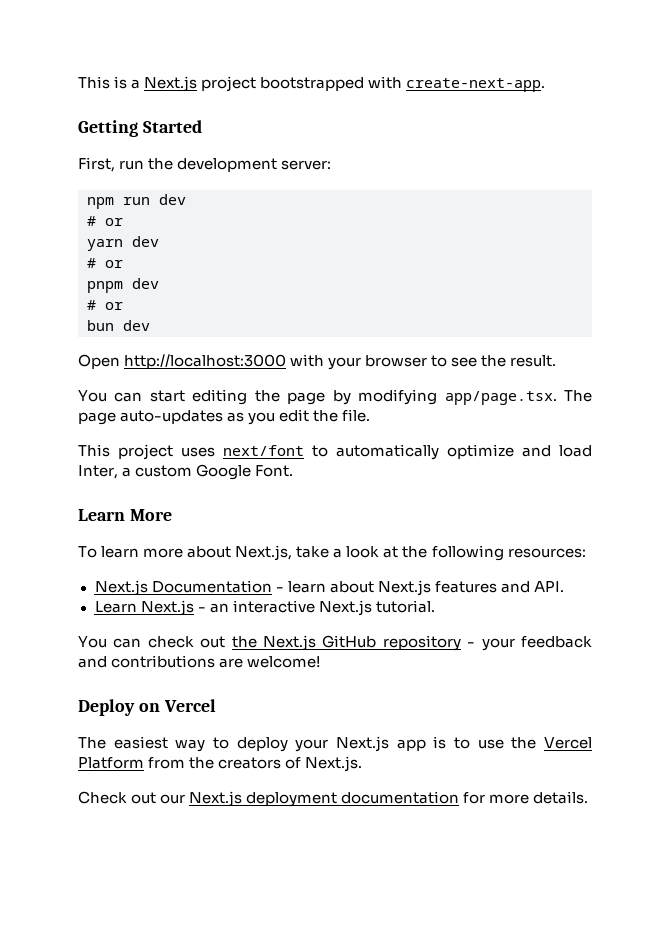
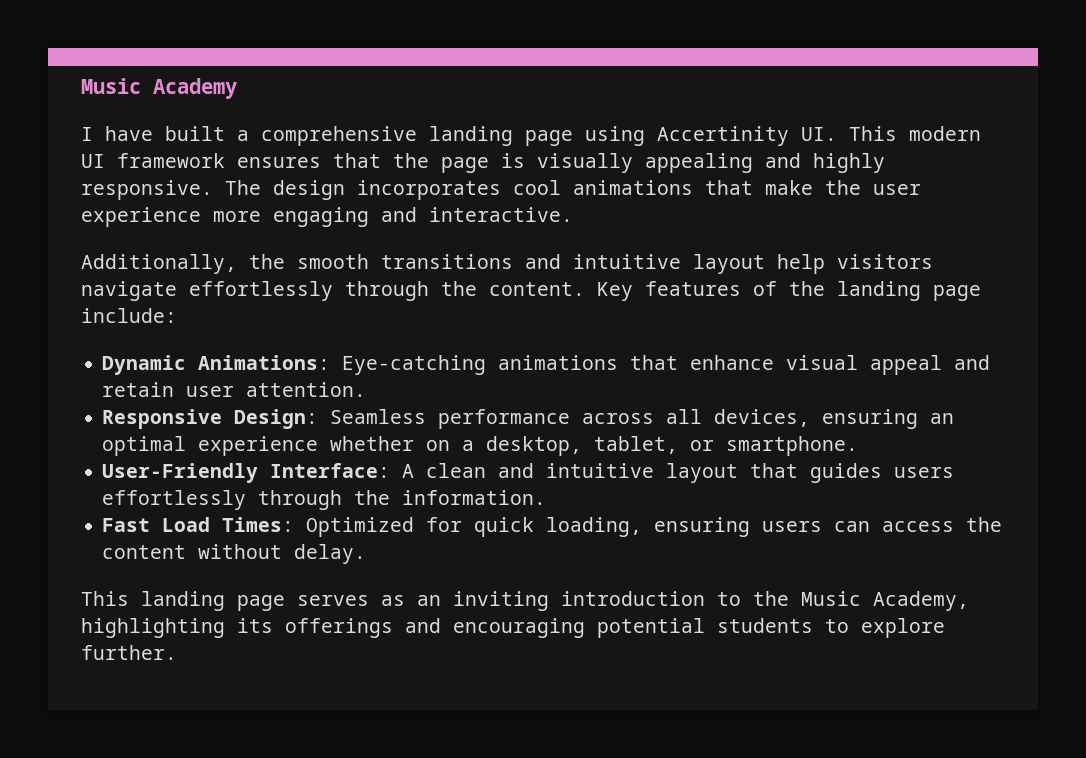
[78,76,546,92] [78,120,202,137] [78,157,332,172] [87,194,186,209] [87,216,123,226] [87,236,159,251] [87,258,123,268] [87,278,159,293] [87,300,123,310] [87,320,150,331] [78,354,557,370] [78,389,592,405] [78,409,371,425] [78,444,592,460] [78,464,294,480] [78,509,172,521] [78,545,586,561] [94,580,564,596] [94,600,435,616] [78,635,592,651] [78,655,321,668] [78,699,216,716] [78,736,593,752] [78,756,363,772] [78,791,589,807] This is a Next.js project bootstrapped with create-next-app. // Getting Started // First, run the development server: // npm run dev // # or // yarn dev // # or // pnpm dev // # or // bun dev // Open http://localhost:3000 with your browser to see the result. // You can start editing the page by modifying app/page.tsx. The page auto-updates as you edit the file. // This project uses next/font to automatically optimize and load Inter, a custom Google Font. // Learn More // To learn more about Next.js, take a look at the following resources: // Next.js Documentation - learn about Next.js features and API. // Learn Next.js - an interactive Next.js tutorial. // You can check out the Next.js GitHub repository - your feedback and contributions are welcome! // Deploy on Vercel // The easiest way to deploy your Next.js app is to use the Vercel Platform from the creators of Next.js. // Check out our Next.js deployment documentation for more details. -> [81,78,237,99] [81,126,981,146] [81,153,885,173] [81,180,921,200] [81,207,573,227] [81,254,933,274] [81,281,981,301] [81,308,177,323] [102,355,991,375] [102,382,367,397] [102,409,955,429] [102,436,859,456] [102,463,955,483] [102,490,547,510] [102,517,1003,537] [102,544,367,564] [81,591,969,611] [81,618,945,638] [81,645,177,660] Music Academy // I have built a comprehensive landing page using Accertinity UI. This modern UI framework ensures that the page is visually appealing and highly responsive. The design incorporates cool animations that make the user experience more engaging and interactive. // Additionally, the smooth transitions and intuitive layout help visitors navigate effortlessly through the content. Key features of the landing page include: // Dynamic Animations: Eye-catching animations that enhance visual appeal and retain user attention. // Responsive Design: Seamless performance across all devices, ensuring an optimal experience whether on a desktop, tablet, or smartphone. // User-Friendly Interface: A clean and intuitive layout that guides users effortlessly through the information. // Fast Load Times: Optimized for quick loading, ensuring users can access the content without delay. // This landing page serves as an inviting introduction to the Music Academy, highlighting its offerings and encouraging potential students to explore further.

